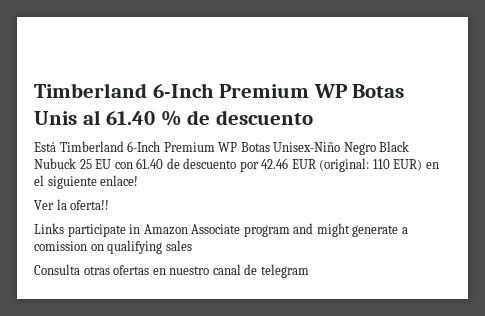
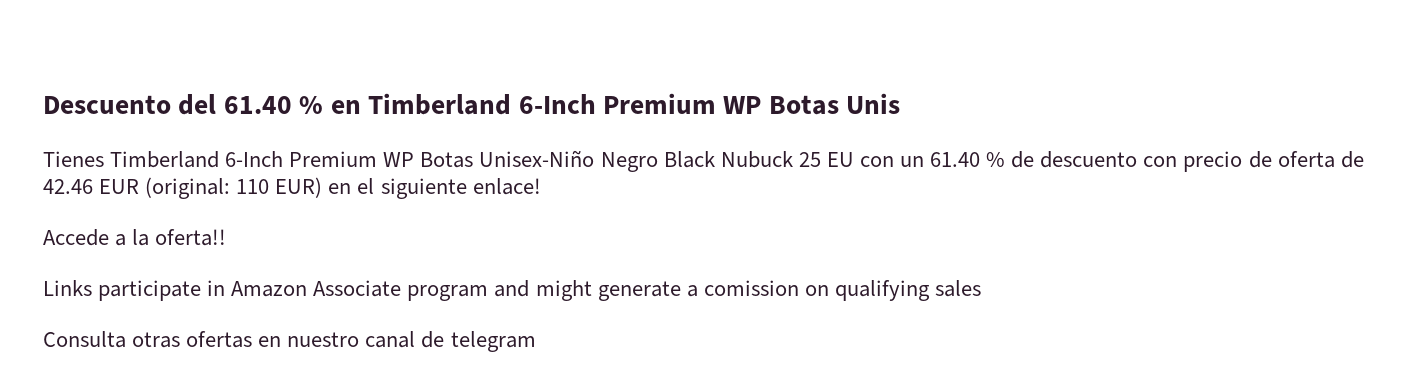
(34, 90) none -> [43,94,361,115] Descuento del 61.40 % en
[82,110,313,126] [34,142,56,152] al 61.40 % de descuento // Está -> [43,151,104,167] // Tienes
[136,158,259,172] 61.40 de descuento por -> [899,151,1364,172] un 61.40 % de descuento con precio de oferta de
[34,200,54,210] Ver -> [43,229,127,246] Accede a

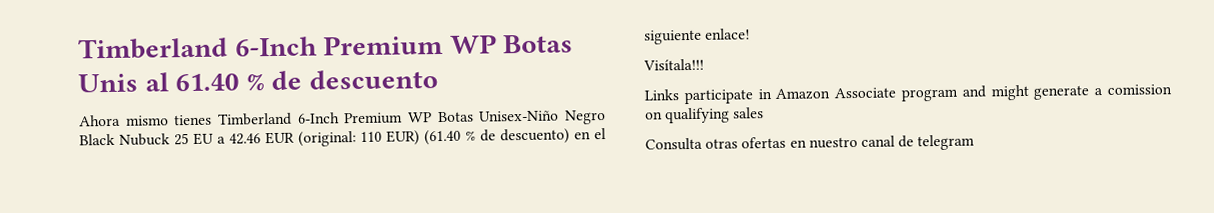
[43,94,361,115] Descuento del 61.40 % en -> (78, 48) none
[43,151,104,167] // Tienes -> [144,69,438,92] [79,114,213,127] al 61.40 % de descuento // Ahora mismo tienes
[859,151,1364,172] con un 61.40 % de descuento con precio de oferta de -> [216,136,226,144] a
(323, 187) none -> [424,128,571,146] (61.40 % de descuento)
[43,229,227,246] Accede a la oferta!! -> [643,58,704,71] Visítala!!!

